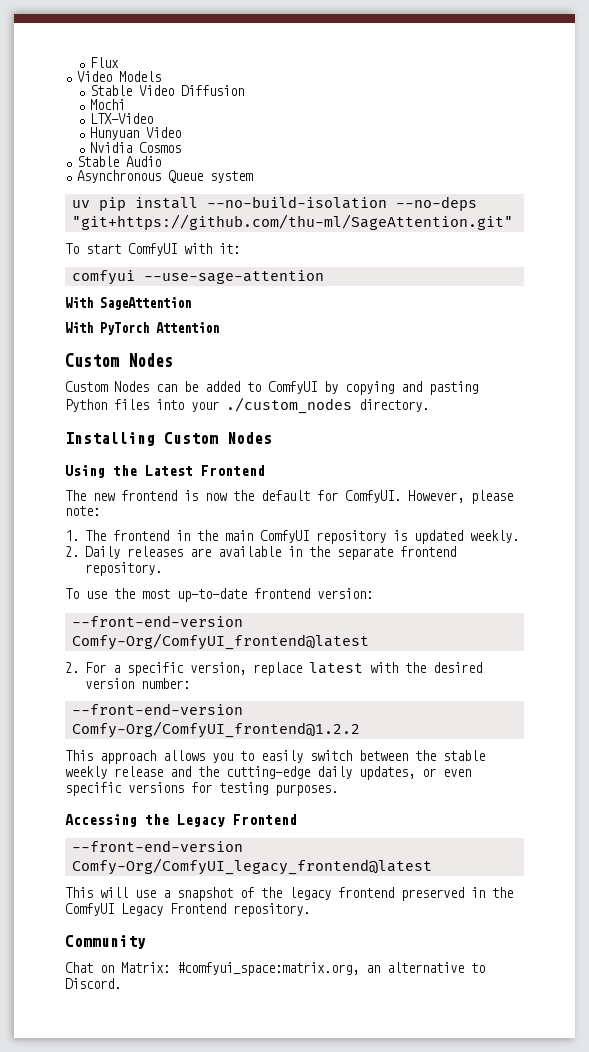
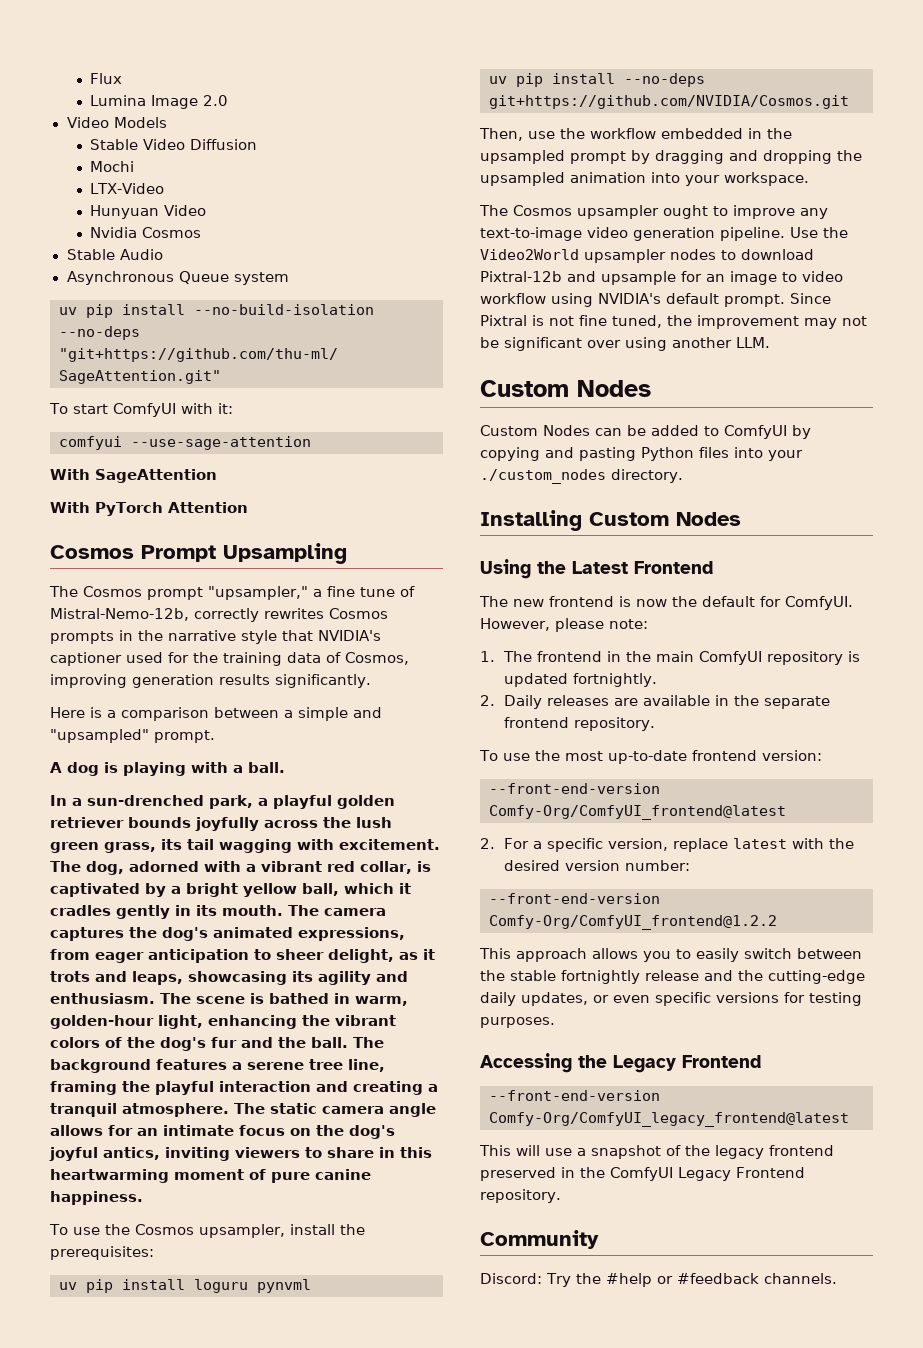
(119, 62) none -> [90,95,229,109] // Lumina Image 2.0
(219, 327) none -> [50,543,347,564] [49,586,415,600] [50,608,388,622] [50,630,381,644] [50,652,409,666] [50,674,371,688] [50,707,382,721] [50,729,215,743] [50,762,285,776] [50,795,395,809] [50,817,392,831] [50,839,440,853] [50,861,431,875] [50,883,411,897] [50,905,386,919] [50,927,405,941] [50,949,435,963] [50,971,408,985] [50,993,408,1006] [50,1015,396,1029] [50,1037,384,1051] [50,1059,385,1073] [50,1081,438,1095] [50,1103,436,1117] [50,1125,395,1139] [49,1147,432,1161] [50,1169,371,1183] [50,1191,143,1205] [49,1224,365,1238] [50,1246,154,1260] [59,1279,311,1293] [489,73,705,87] [489,95,849,109] [479,128,792,141] [480,150,862,164] [480,172,809,186] [479,205,828,219] [480,227,848,241] [480,249,814,263] [480,271,843,285] [480,293,831,307] [480,315,867,329] [480,337,770,351] // Cosmos Prompt Upsampling // The Cosmos prompt "upsampler," a fine tune of Mistral-Nemo-12b, correctly rewrites Cosmos prompts in the narrative style that NVIDIA's captioner used for the training data of Cosmos, improving generation results significantly. // Here is a comparison between a simple and "upsampled" prompt. // A dog is playing with a ball. // In a sun-drenched park, a playful golden retriever bounds joyfully across the lush green grass, its tail wagging with excitement. The dog, adorned with a vibrant red collar, is captivated by a bright yellow ball, which it cradles gently in its mouth. The camera captures the dog's animated expressions, from eager anticipation to sheer delight, as it trots and leaps, showcasing its agility and enthusiasm. The scene is bathed in warm, golden-hour light, enhancing the vibrant colors of the dog's fur and the ball. The background features a serene tree line, framing the playful interaction and creating a tranquil atmosphere. The static camera angle allows for an intimate focus on the dog's joyful antics, inviting viewers to share in this heartwarming moment of pure canine happiness. // To use the Cosmos upsampler, install the prerequisites: // uv pip install loguru pynvml // uv pip install --no-deps git+https://github.com/NVIDIA/Cosmos.git // Then, use the workflow embedded in the upsampled prompt by dragging and dropping the upsampled animation into your workspace. // The Cosmos upsampler ought to improve any text-to-image video generation pipeline. Use the Video2World upsampler nodes to download Pixtral-12b and upsample for an image to video workflow using NVIDIA's default prompt. Since Pixtral is not fine tuned, the improvement may not be significant over using another LLM.
[469,530,519,543] weekly. -> [572,673,657,687] fortnightly.
[65,766,107,779] weekly -> [561,970,640,984] fortnightly
[65,962,485,976] [65,978,121,989] Chat on Matrix: #comfyui_space:matrix.org, an alternative to Discord. -> [480,1273,837,1287] Discord: Try the #help or #feedback channels.

